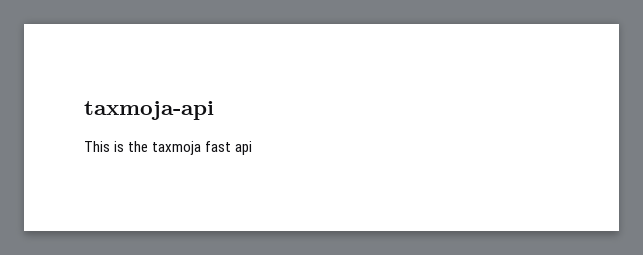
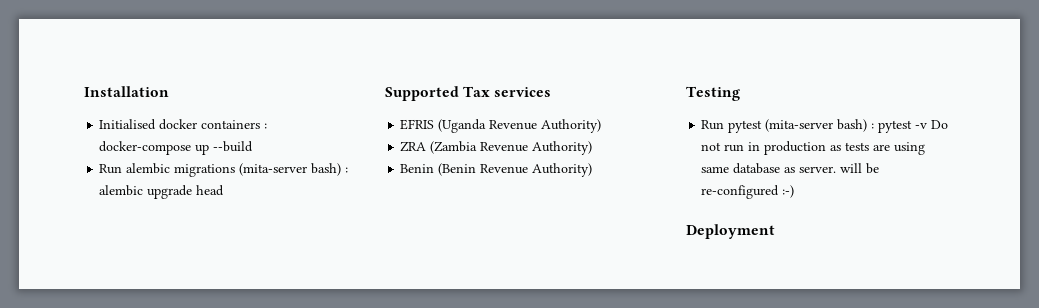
[84,101,214,120] [84,141,253,155] taxmoja-api // This is the taxmoja fast api -> [84,86,169,97] [99,119,268,130] [99,141,254,155] [99,163,349,177] [99,185,225,199] [385,86,552,101] [400,119,602,133] [400,141,593,155] [400,163,593,177] [686,86,740,101] [701,119,949,133] [701,141,926,155] [701,163,880,174] [701,185,795,199] [686,224,775,239] Installation // Initialised docker containers : docker-compose up --build // Run alembic migrations (mita-server bash) : alembic upgrade head // Supported Tax services // EFRIS (Uganda Revenue Authority) // ZRA (Zambia Revenue Authority) // Benin (Benin Revenue Authority) // Testing // Run pytest (mita-server bash) : pytest -v Do not run in production as tests are using same database as server. will be re-configured :-) // Deployment

